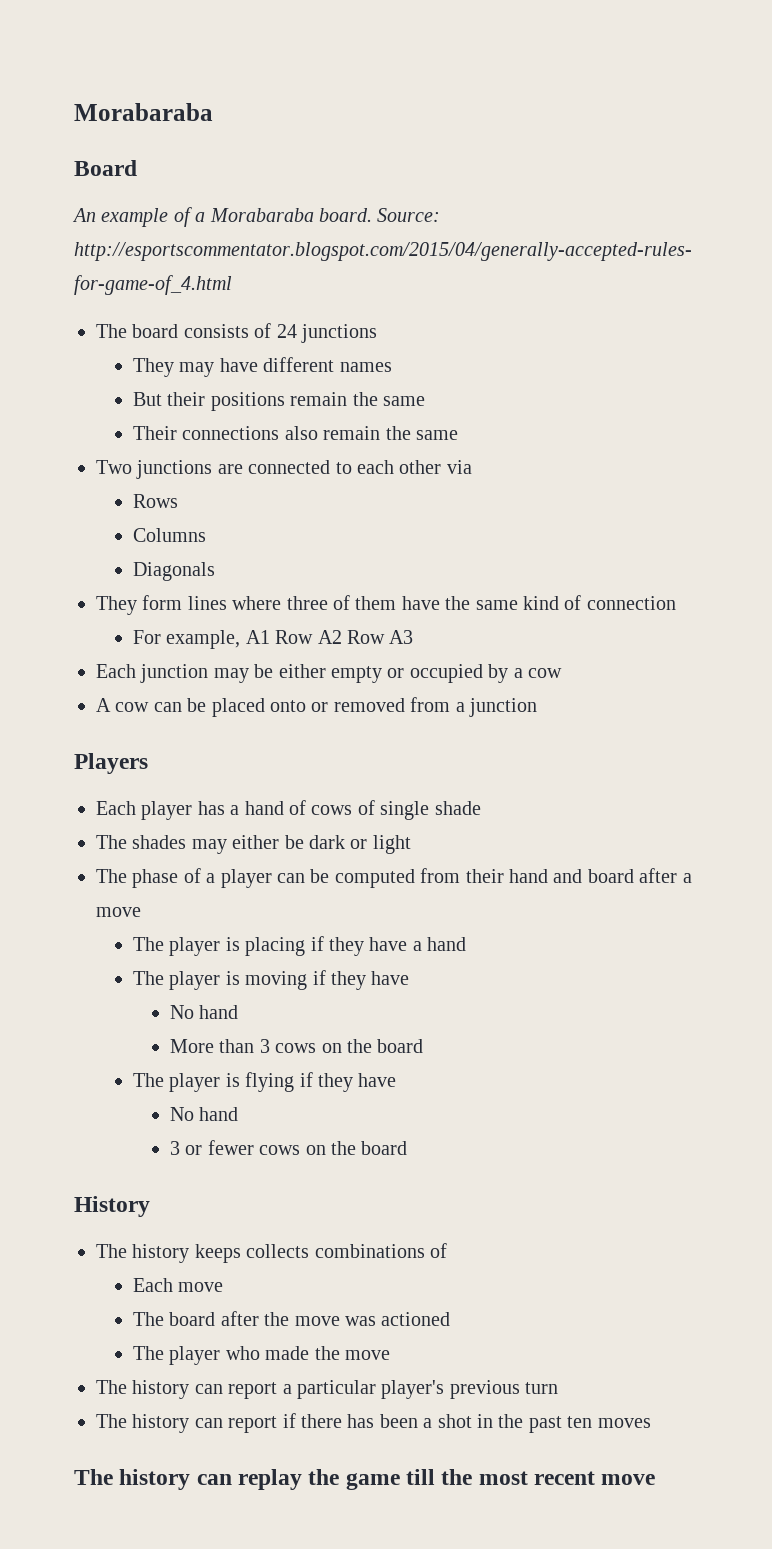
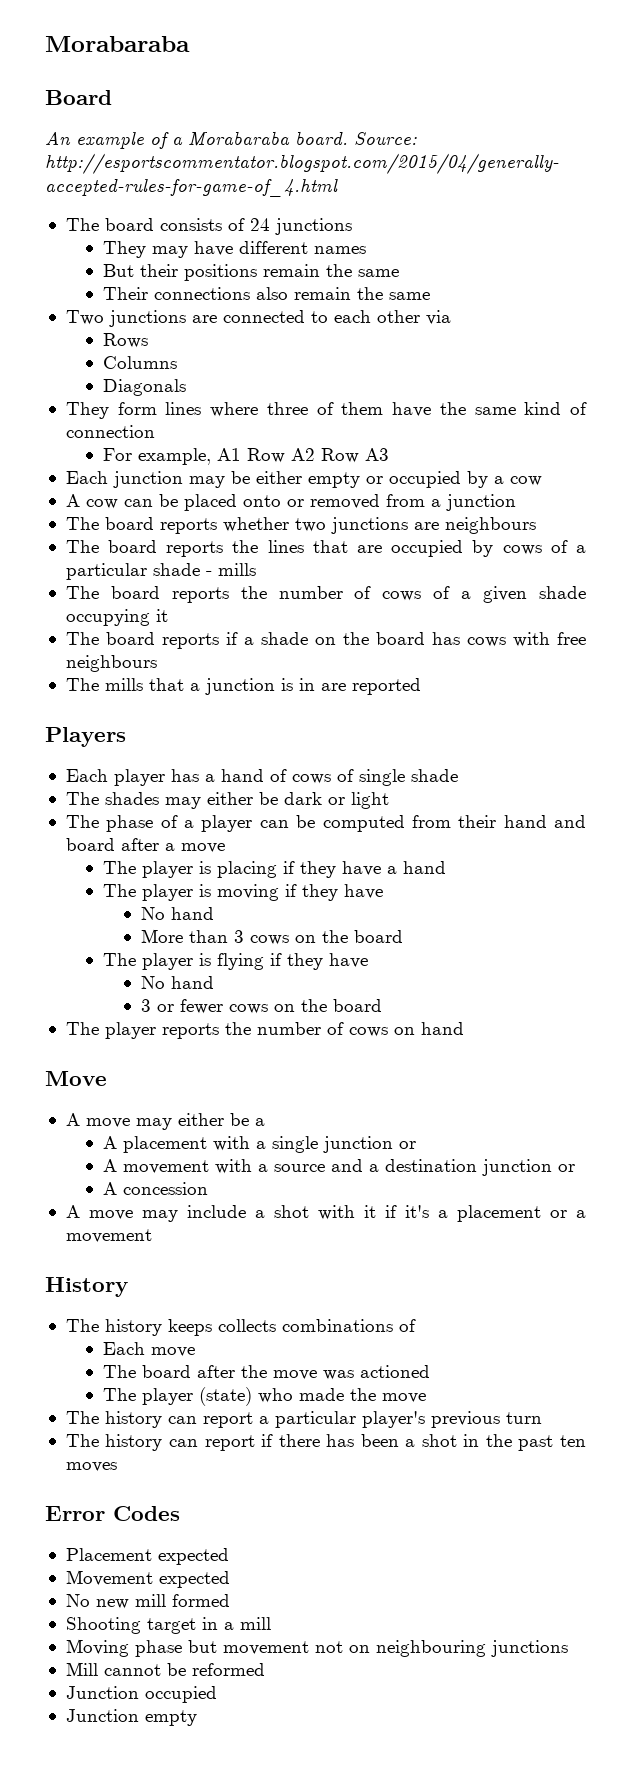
(537, 707) none -> [65,517,536,534] [65,540,586,557] [65,563,256,580] [65,586,587,603] [65,609,168,626] [65,632,586,649] [65,655,157,672] [65,678,421,695] // The board reports whether two junctions are neighbours // The board reports the lines that are occupied by cows of a particular shade - mills // The board reports the number of cows of a given shade occupying it // The board reports if a shade on the board has cows with free neighbours // The mills that a junction is in are reported
(408, 1148) none -> [65,1022,464,1039] [45,1071,107,1086] [65,1113,265,1130] [103,1136,417,1153] [103,1159,576,1176] [103,1182,209,1195] [65,1205,586,1222] [65,1229,152,1243] // The player reports the number of cows on hand // Move // A move may either be a // A placement with a single junction or // A movement with a source and a destination junction or // A concession // A move may include a shot with it if it's a placement or a movement
(221, 1355) none -> [199,1387,253,1406] (state)
[74,1469,656,1490] The history can replay the game till the most recent move -> [45,1506,180,1521] [65,1548,229,1565] [65,1570,230,1588] [65,1594,230,1609] [65,1617,271,1634] [65,1639,568,1657] [65,1662,265,1676] [65,1686,217,1703] [65,1709,197,1726] Error Codes // Placement expected // Movement expected // No new mill formed // Shooting target in a mill // Moving phase but movement not on neighbouring junctions // Mill cannot be reformed // Junction occupied // Junction empty

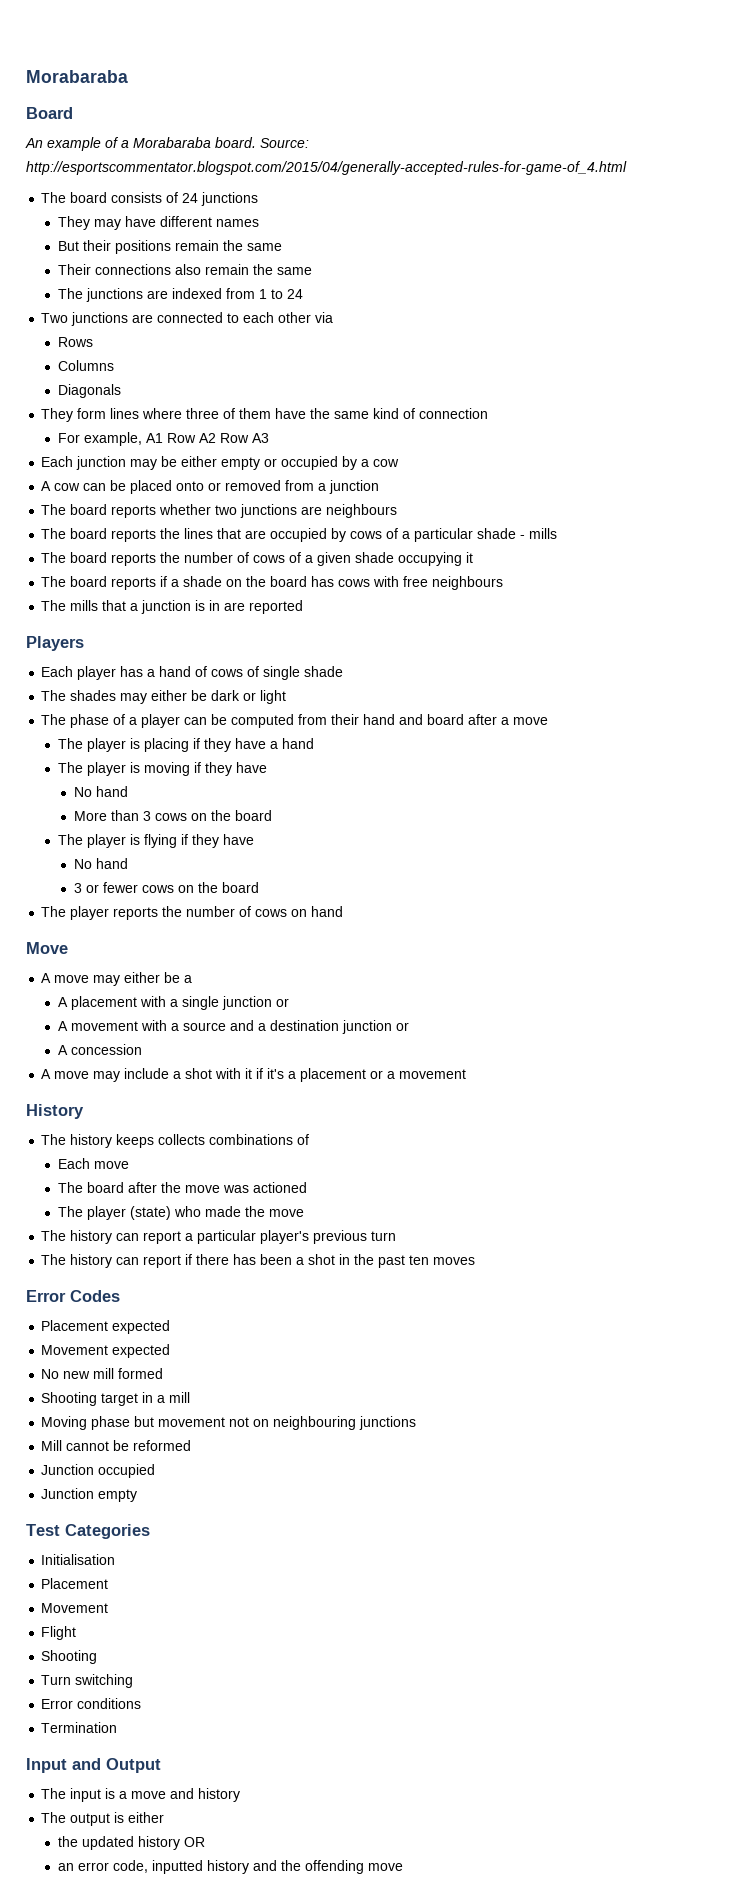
(431, 296) none -> [57,288,303,302] // The junctions are indexed from 1 to 24
(197, 1718) none -> [26,1524,150,1539] [41,1554,116,1565] [41,1578,109,1589] [41,1603,109,1613] [41,1626,77,1640] [41,1650,98,1664] [41,1674,134,1688] [41,1698,142,1709] [41,1722,118,1733] [26,1758,161,1773] [41,1788,241,1802] [41,1812,165,1826] [57,1836,205,1850] [57,1860,403,1874] // Test Categories // Initialisation // Placement // Movement // Flight // Shooting // Turn switching // Error conditions // Termination // Input and Output // The input is a move and history // The output is either // the updated history OR // an error code, inputted history and the offending move

